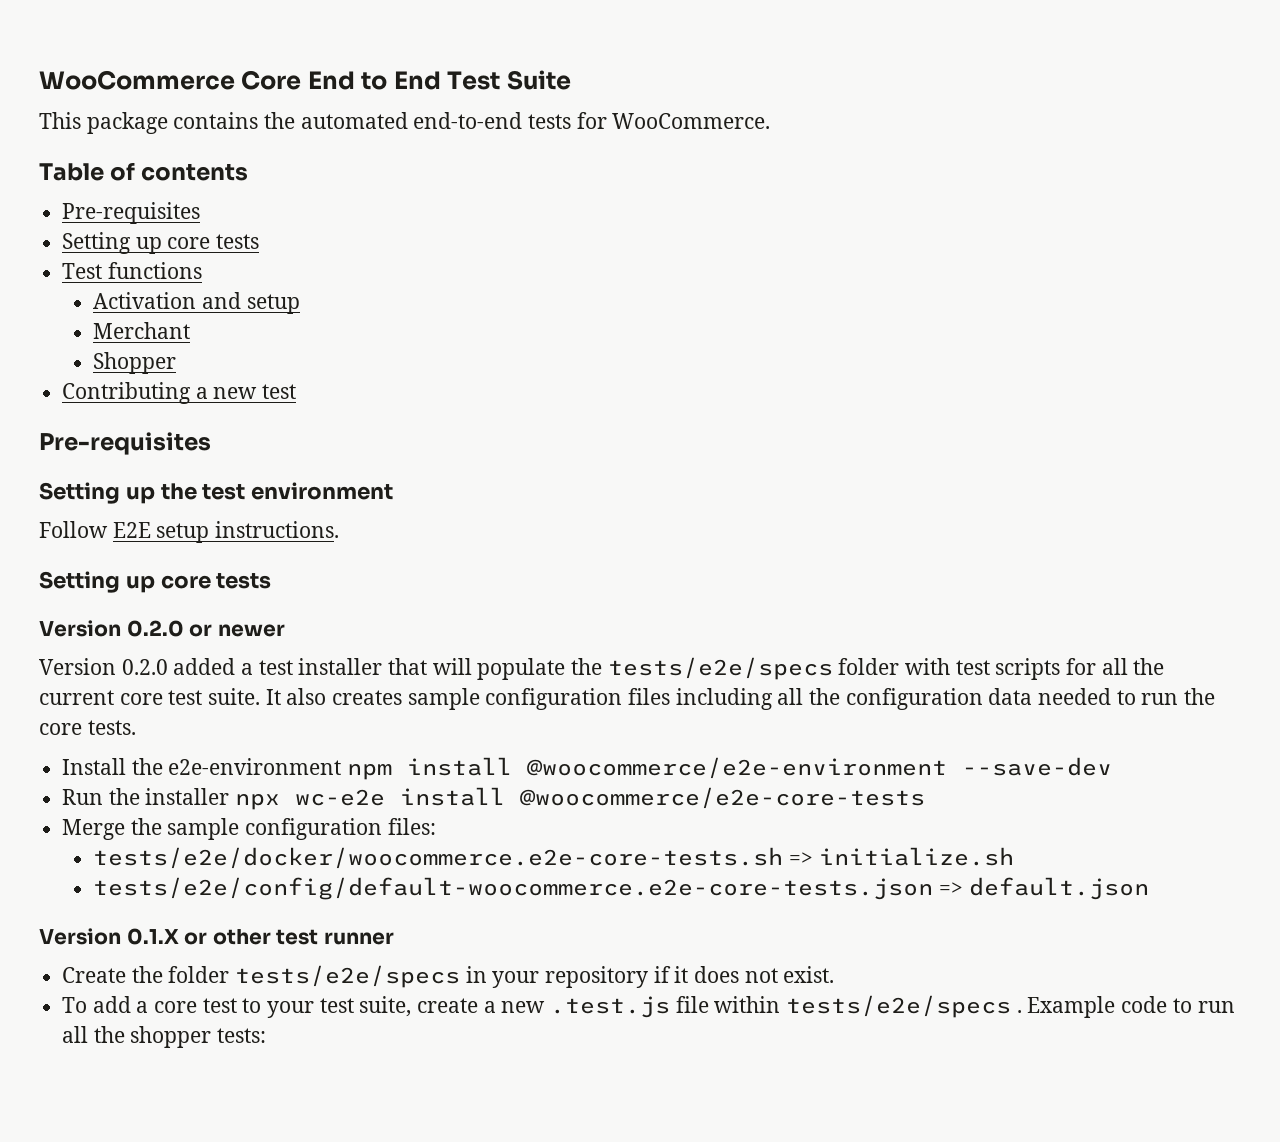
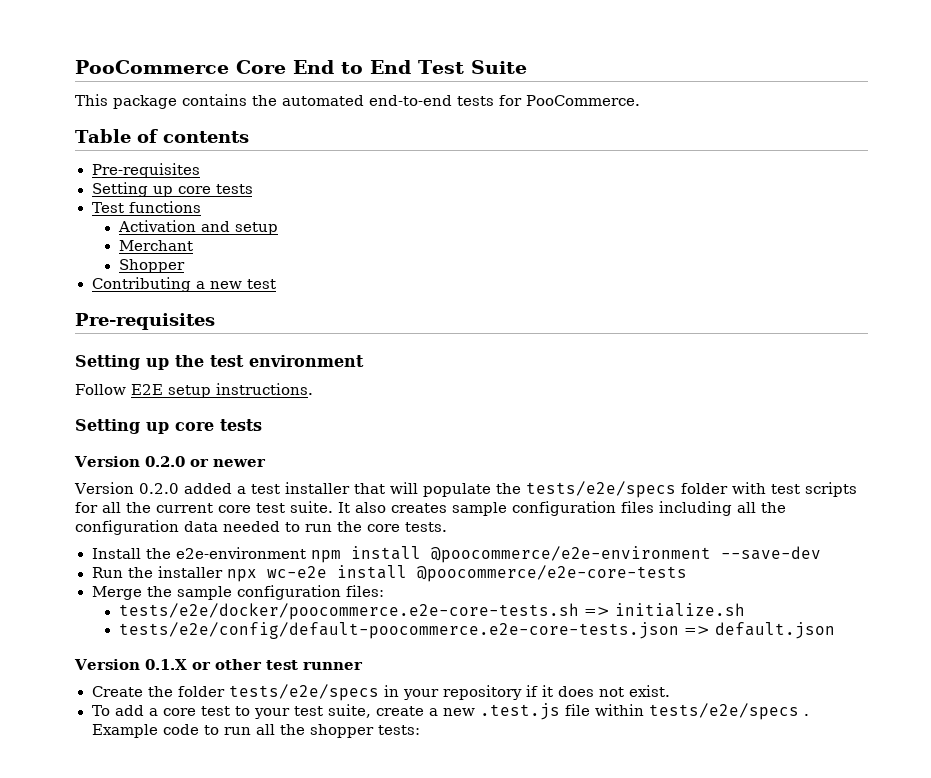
[39,70,235,90] WooCommerce -> [75,60,229,74] PooCommerce
[612,113,771,129] WooCommerce. -> [526,95,640,106] PooCommerce.
[527,757,948,779] @woocommerce/e2e-environment -> [430,546,711,563] @poocommerce/e2e-environment
[520,787,926,809] @woocommerce/e2e-core-tests -> [416,565,687,582] @poocommerce/e2e-core-tests
[93,847,784,869] tests/e2e/docker/woocommerce.e2e-core-tests.sh -> [118,603,579,620] tests/e2e/docker/poocommerce.e2e-core-tests.sh
[93,877,934,900] tests/e2e/config/default-woocommerce.e2e-core-tests.json -> [118,622,679,639] tests/e2e/config/default-poocommerce.e2e-core-tests.json

